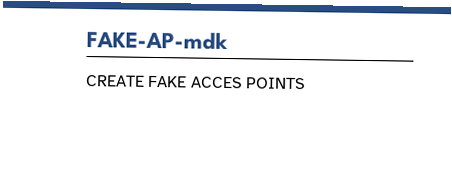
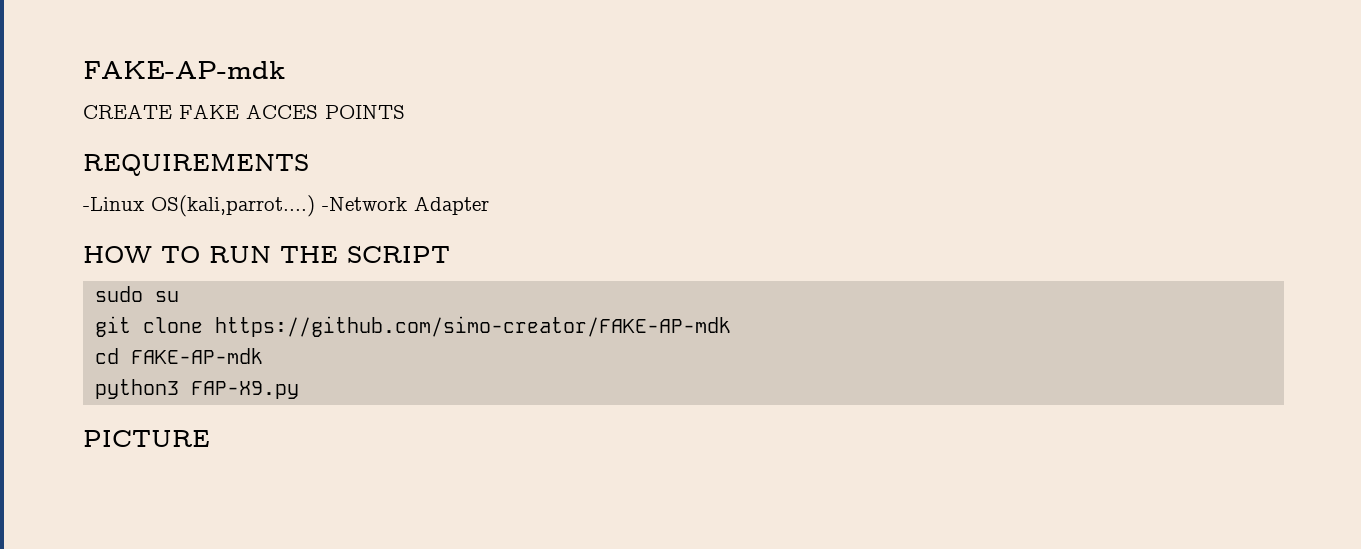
(306, 83) none -> [83,153,309,176] [83,195,489,217] [83,246,450,263] [95,286,180,302] [95,316,732,337] [95,348,264,364] [95,379,300,399] [83,430,210,447] // REQUIREMENTS // -Linux OS(kali,parrot....) -Network Adapter // HOW TO RUN THE SCRIPT // sudo su // git clone https://github.com/simo-creator/FAKE-AP-mdk // cd FAKE-AP-mdk // python3 FAP-X9.py // PICTURE

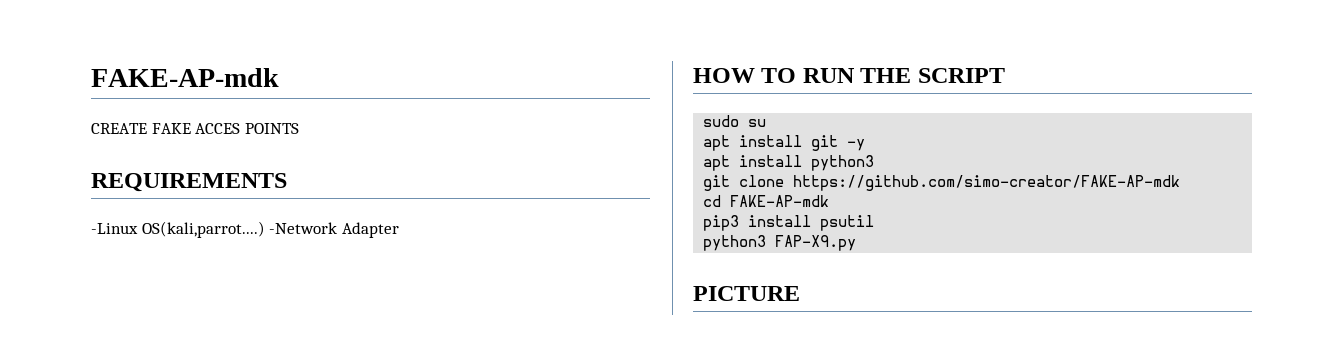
(180, 296) none -> [703,135,866,151] [703,155,875,171] // apt install git -y // apt install python3
(264, 356) none -> [703,215,875,231] // pip3 install psutil

